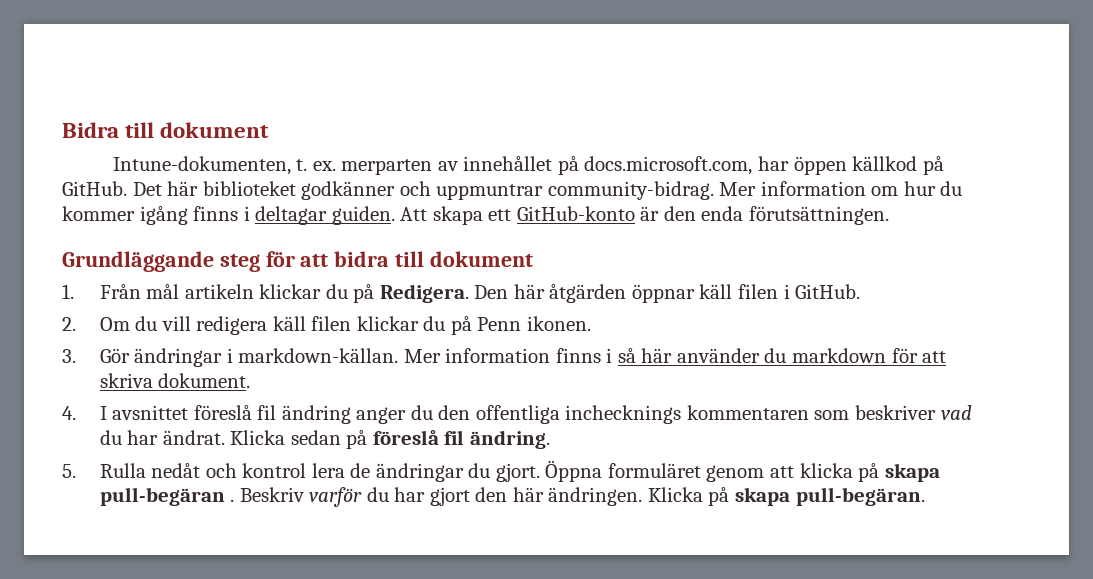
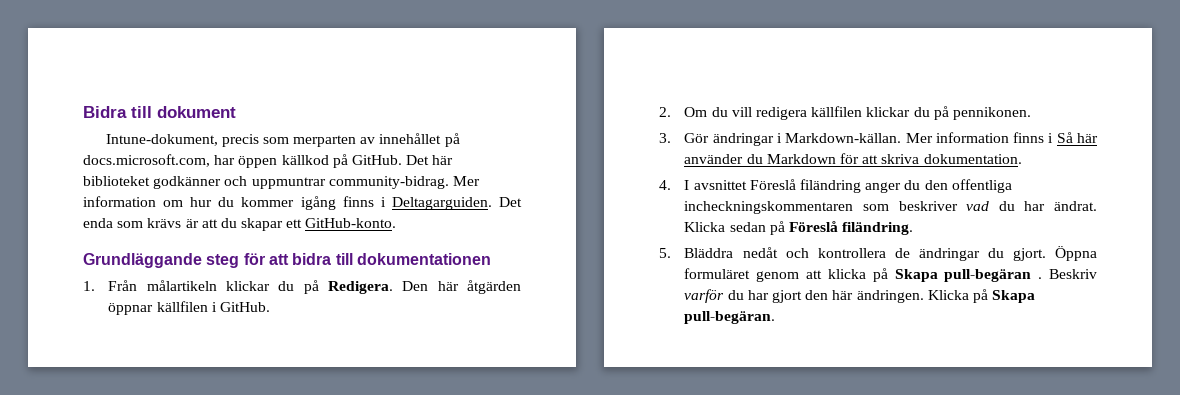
[112,156,336,175] Intune-dokumenten, t. ex. -> [105,134,289,147] Intune-dokument, precis som
[255,206,889,225] deltagar guiden. Att skapa ett GitHub-konto är den enda förutsättningen. -> [391,197,522,210] [83,218,397,231] Deltagarguiden. Det enda som krävs är att du skapar ett GitHub-konto.
[429,251,533,267] dokument -> [356,253,491,265] dokumentationen
[146,284,254,299] mål artikeln -> [146,280,217,291] målartikeln
[699,284,779,299] käll filen -> [156,301,208,312] källfilen
[272,316,591,335] käll filen klickar du på Penn ikonen. -> [811,106,1031,120] källfilen klickar du på pennikonen.
[238,348,399,363] markdown-källan. -> [785,133,902,143] Markdown-källan.
[617,348,636,363] så -> [1056,132,1073,143] Så
[792,348,887,363] markdown -> [766,154,836,164] Markdown
[158,373,251,388] dokument. -> [923,154,1022,164] dokumentation.
[193,405,351,424] föreslå fil ändring -> [749,179,862,193] Föreslå filändring
[565,405,809,424] inchecknings kommentaren -> [684,201,854,214] incheckningskommentaren
[372,430,550,449] föreslå fil ändring. -> [789,221,914,235] Föreslå filändring.
[99,463,146,478] Rulla -> [684,248,734,258] Bläddra
[242,463,345,478] kontrol lera -> [817,248,886,258] kontrollera
[884,463,940,482] skapa -> [894,269,938,282] Skapa
[735,487,791,506] skapa -> [992,290,1036,303] Skapa

